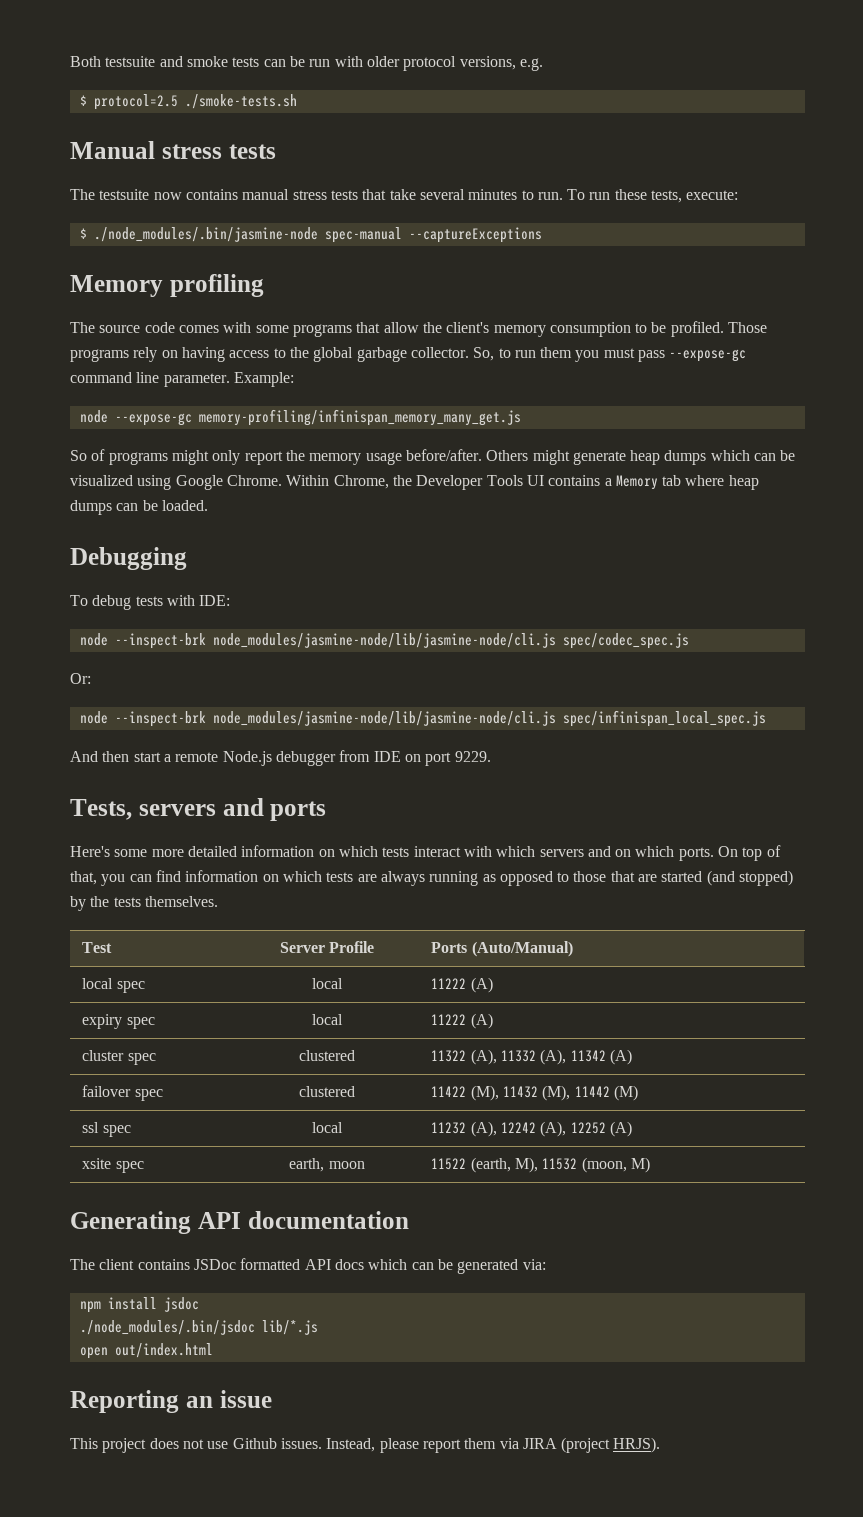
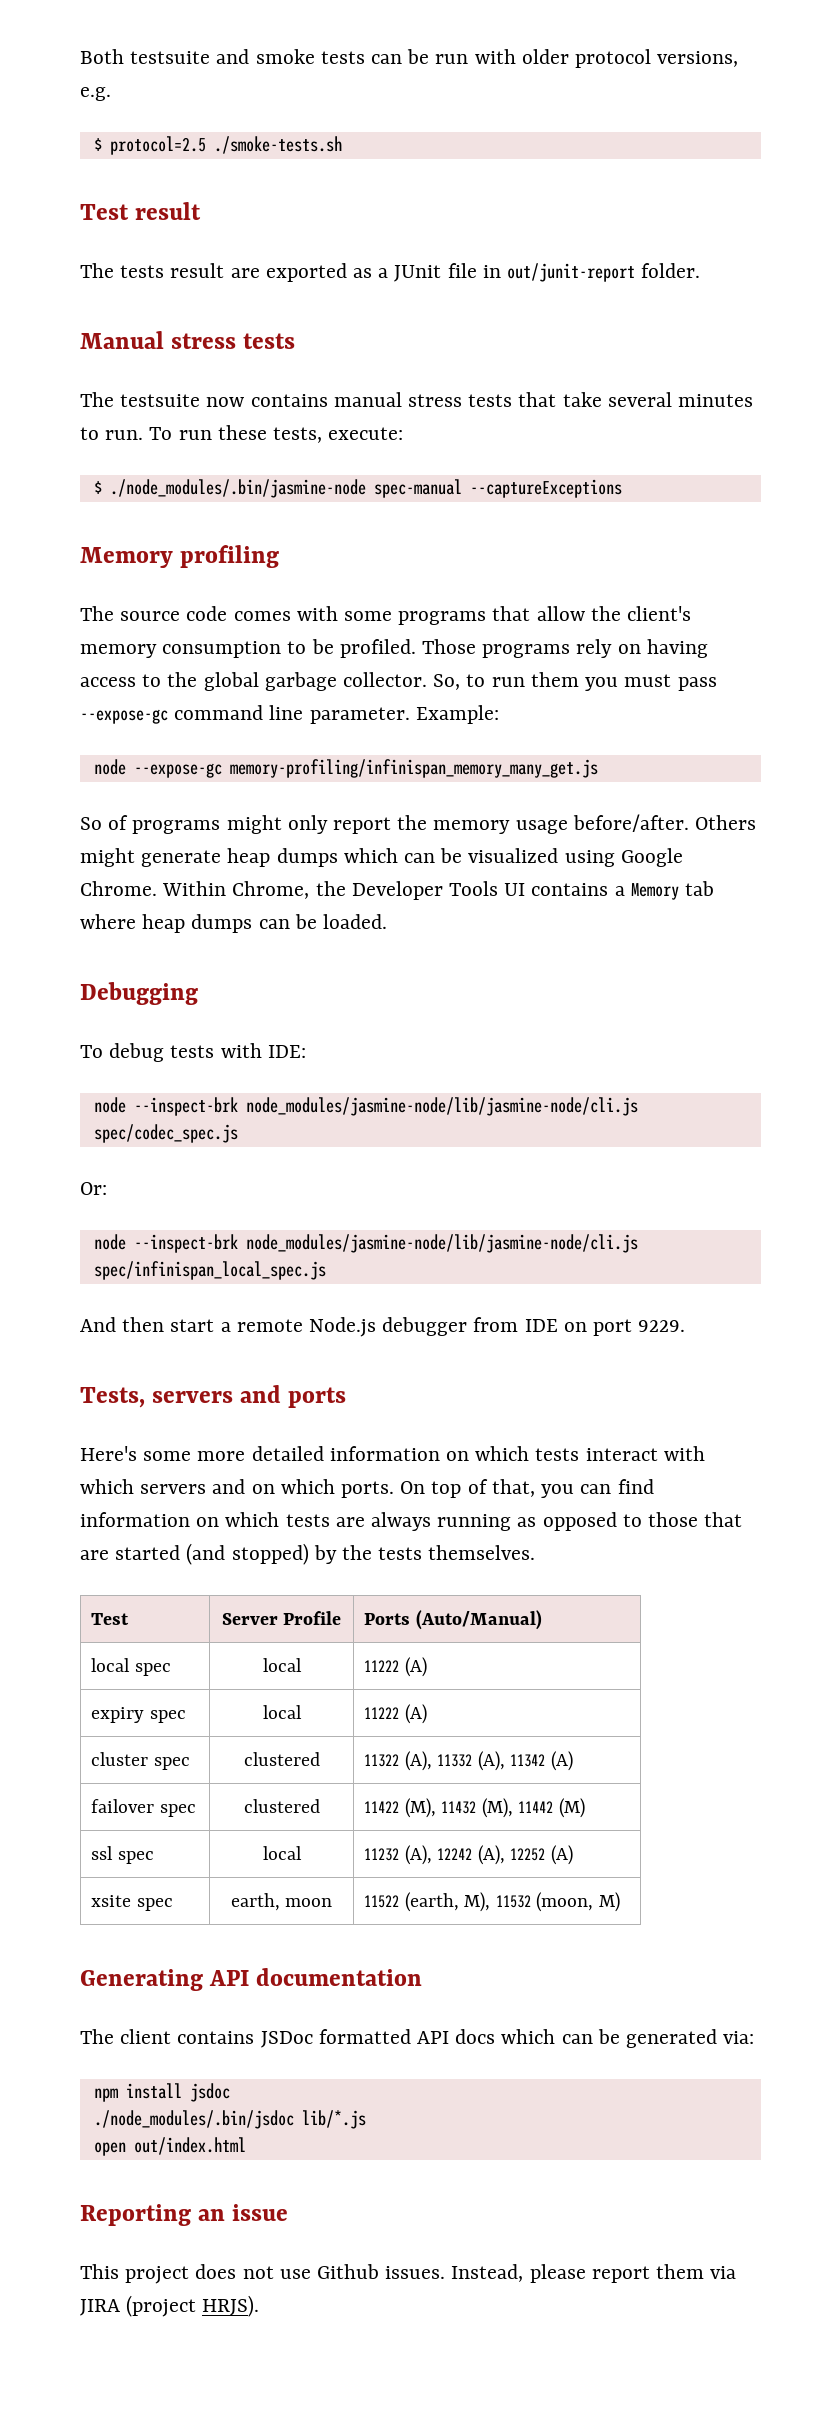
(297, 101) none -> [80,202,202,220] [80,263,701,282] // Test result // The tests result are exported as a JUnit file in out/junit-report folder.

